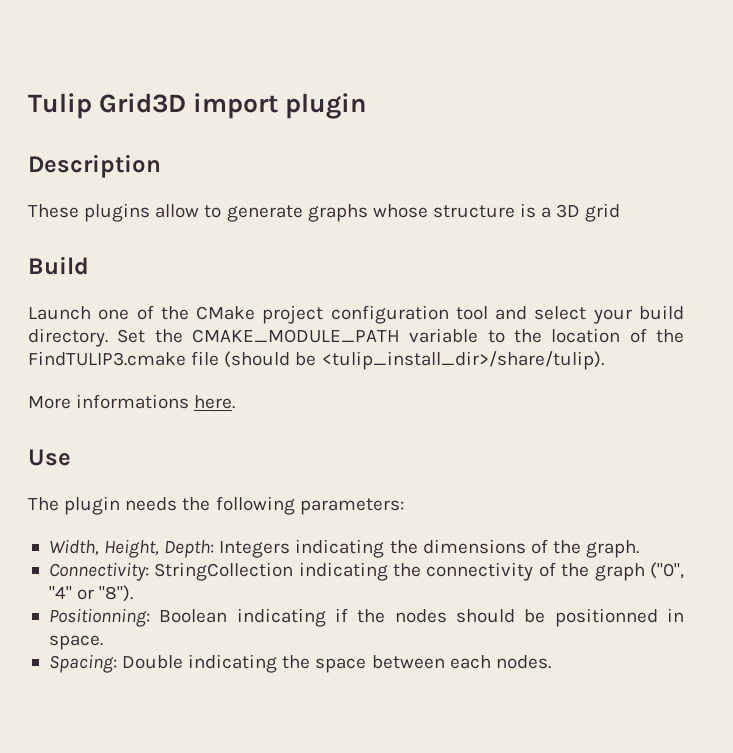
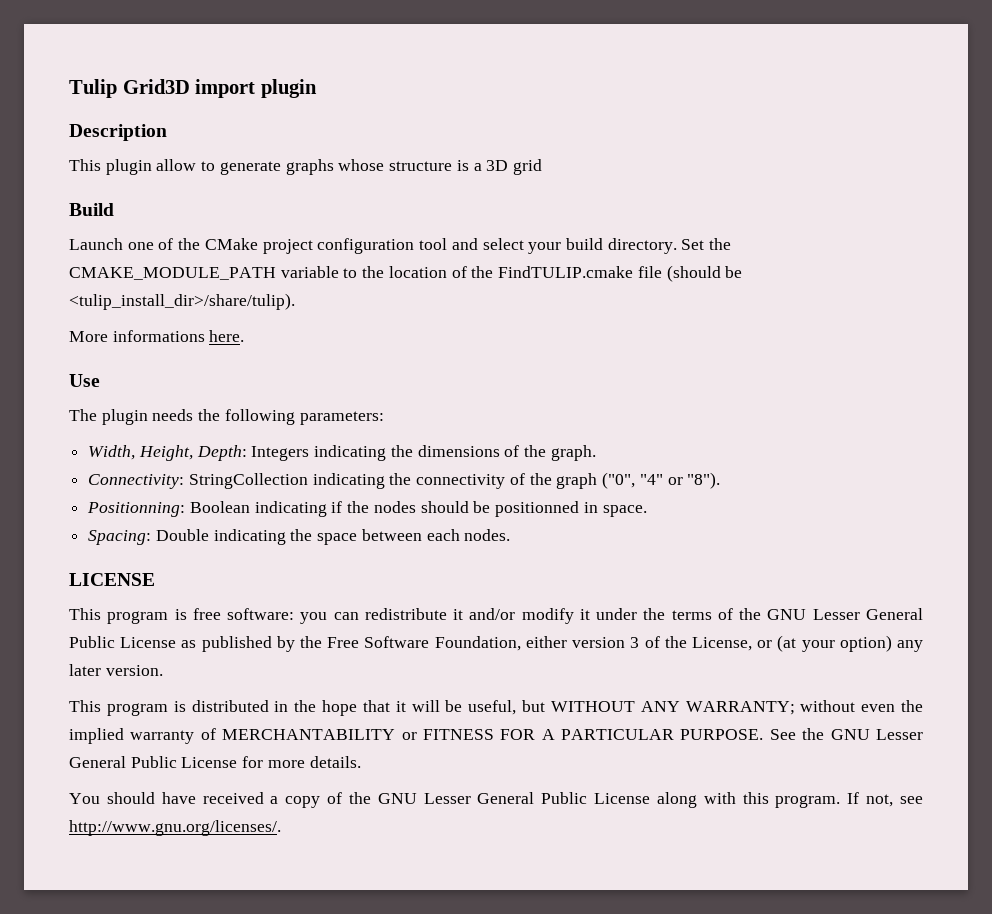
[28,203,151,222] These plugins -> [69,159,152,175] This plugin
[28,351,186,366] FindTULIP3.cmake -> [498,266,634,278] FindTULIP.cmake
(551, 662) none -> [69,573,155,586] [69,608,924,624] [69,635,924,652] [69,664,163,676] [69,700,924,716] [69,728,924,744] [69,756,361,768] [69,792,924,808] [69,820,281,836] // LICENSE // This program is free software: you can redistribute it and/or modify it under the terms of the GNU Lesser General Public License as published by the Free Software Foundation, either version 3 of the License, or (at your option) any later version. // This program is distributed in the hope that it will be useful, but WITHOUT ANY WARRANTY; without even the implied warranty of MERCHANTABILITY or FITNESS FOR A PARTICULAR PURPOSE. See the GNU Lesser General Public License for more details. // You should have received a copy of the GNU Lesser General Public License along with this program. If not, see http://www.gnu.org/licenses/.

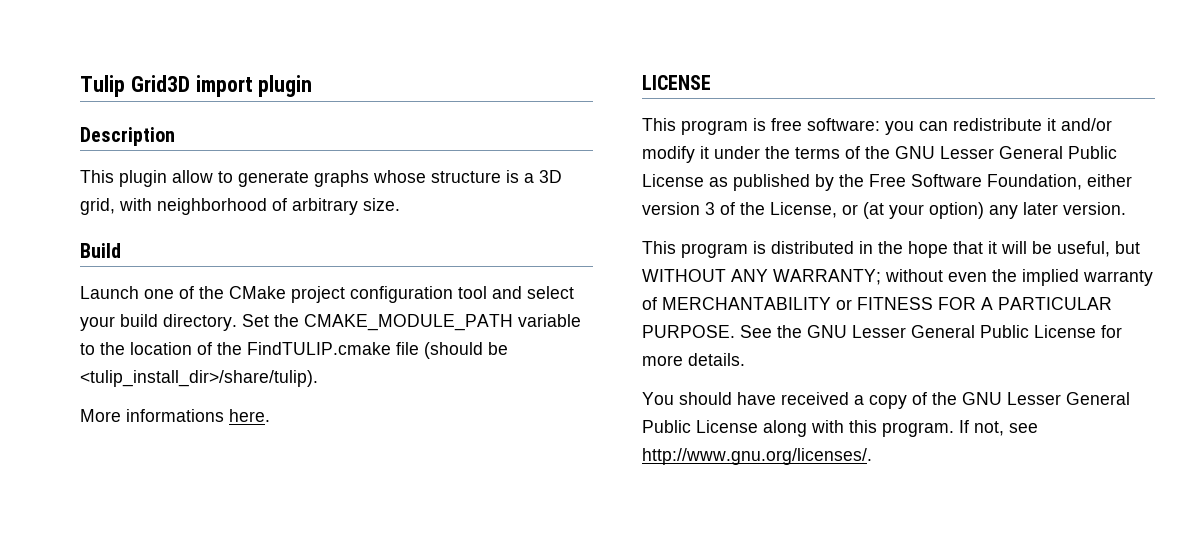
[512,159,542,175] grid -> [80,198,400,215] grid, with neighborhood of arbitrary size.
[69,374,100,387] [69,409,384,425] [88,445,596,461] [88,472,721,489] [87,501,647,517] [88,529,511,545] // Use // The plugin needs the following parameters: // Width, Height, Depth: Integers indicating the dimensions of the graph. // Connectivity: StringCollection indicating the connectivity of the graph ("0", "4" or "8"). // Positionning: Boolean indicating if the nodes should be positionned in space. // Spacing: Double indicating the space between each nodes. -> (270, 415) none

